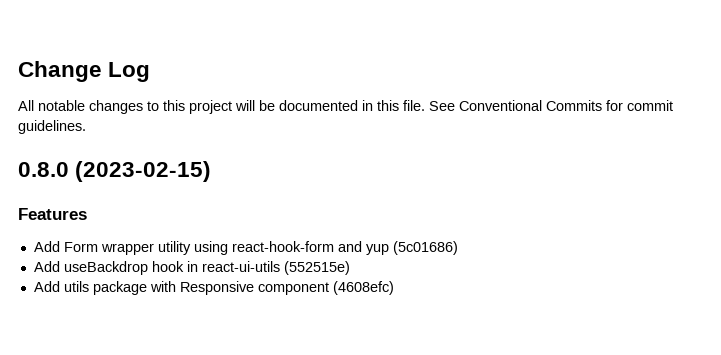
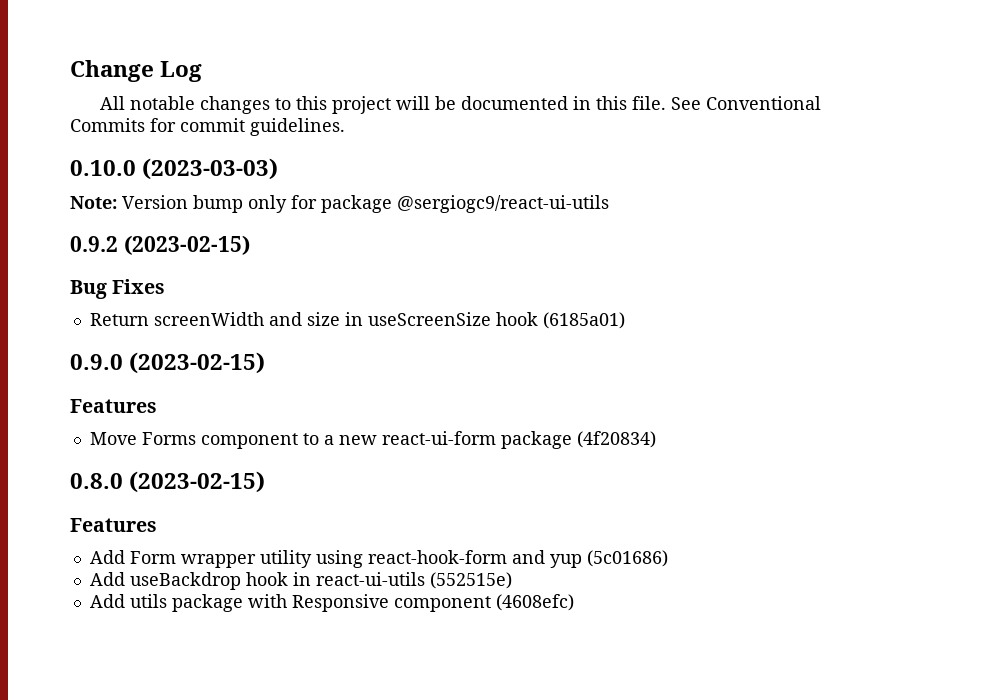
(86, 127) none -> [70,158,279,180] [70,195,609,213] [70,235,250,255] [70,279,166,299] [89,312,625,329] [70,352,266,374] [70,399,157,413] [89,431,656,449] // 0.10.0 (2023-03-03) // Note: Version bump only for package @sergiogc9/react-ui-utils // 0.9.2 (2023-02-15) // Bug Fixes // Return screenWidth and size in useScreenSize hook (6185a01) // 0.9.0 (2023-02-15) // Features // Move Forms component to a new react-ui-form package (4f20834)

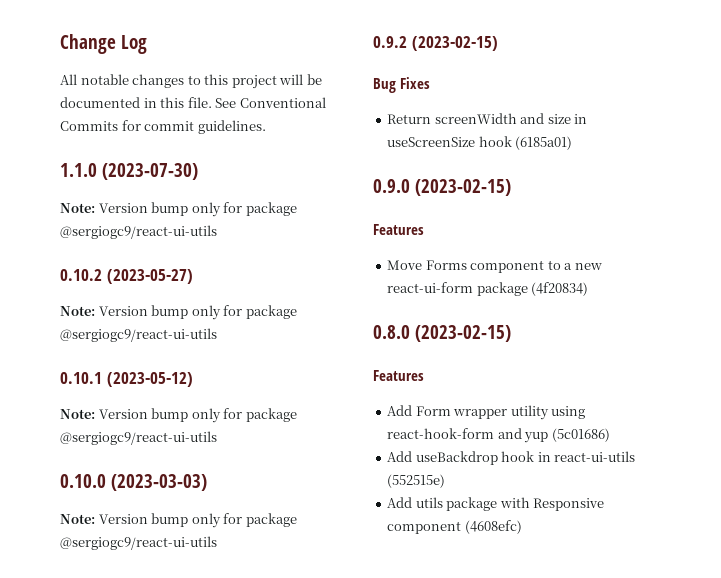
(345, 127) none -> [60,163,199,180] [60,202,297,217] [60,225,217,239] [60,269,193,284] [60,305,297,320] [60,328,217,342] [60,372,193,387] [60,408,297,423] [60,431,217,445] // 1.1.0 (2023-07-30) // Note: Version bump only for package @sergiogc9/react-ui-utils // 0.10.2 (2023-05-27) // Note: Version bump only for package @sergiogc9/react-ui-utils // 0.10.1 (2023-05-12) // Note: Version bump only for package @sergiogc9/react-ui-utils

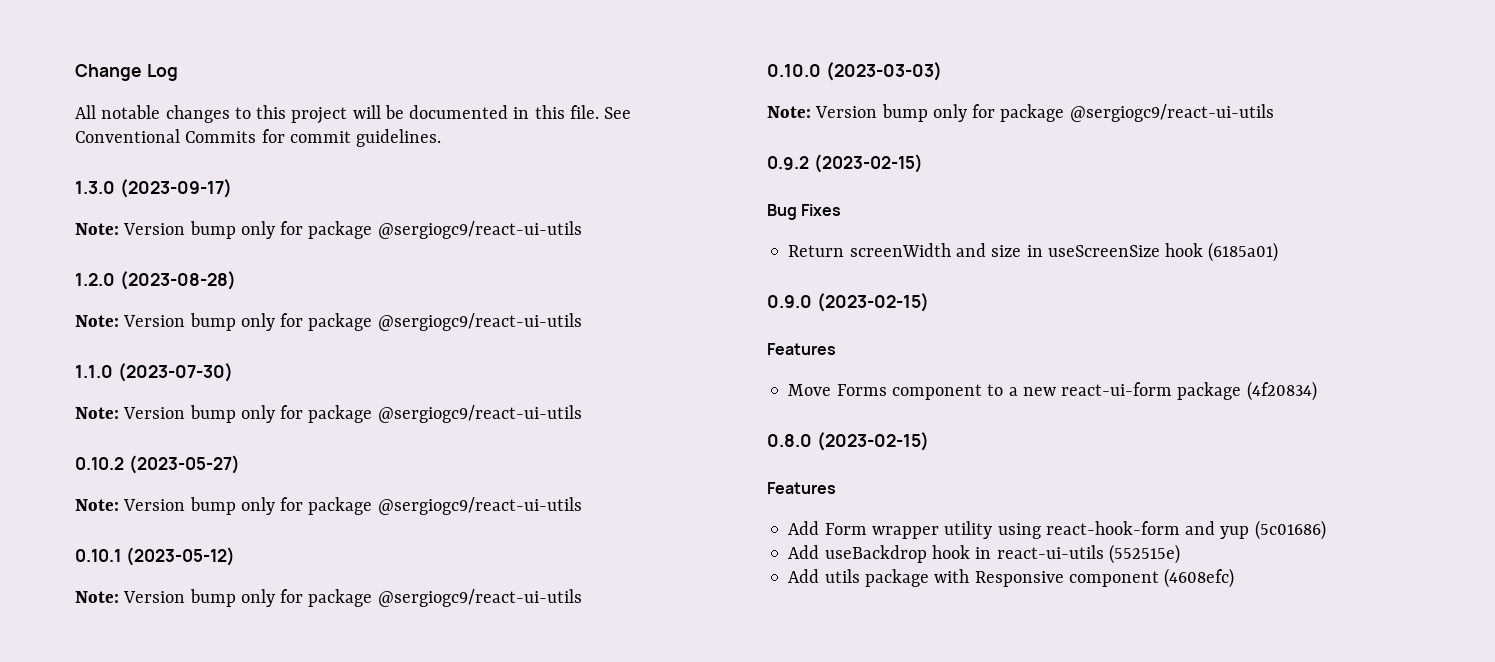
(266, 127) none -> [75,179,232,198] [75,221,582,239] [75,271,236,290] [75,313,582,331] // 1.3.0 (2023-09-17) // Note: Version bump only for package @sergiogc9/react-ui-utils // 1.2.0 (2023-08-28) // Note: Version bump only for package @sergiogc9/react-ui-utils

